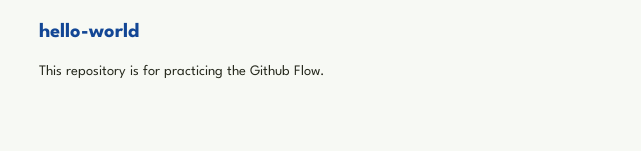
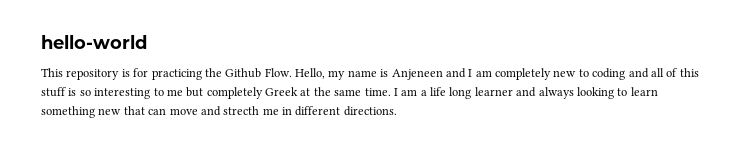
(325, 70) none -> [295,68,699,80] [41,87,658,99] [41,106,397,118] Hello, my name is Anjeneen and I am completely new to coding and all of this stuff is so interesting to me but completely Greek at the same time. I am a life long learner and always looking to learn something new that can move and strecth me in different directions.

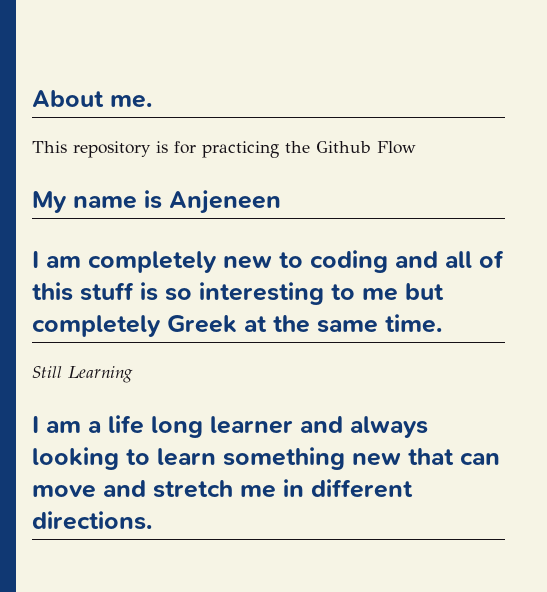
[41,35,147,49] hello-world -> [32,90,152,108] About me.
[264,68,346,80] Flow. Hello, my -> [377,141,416,154] [32,191,67,213] Flow // My
[445,68,466,78] and -> (281, 202) //
(391, 92) none -> [32,366,133,383] // Still Learning //
[223,106,260,115] strecth -> [153,480,233,498] stretch

